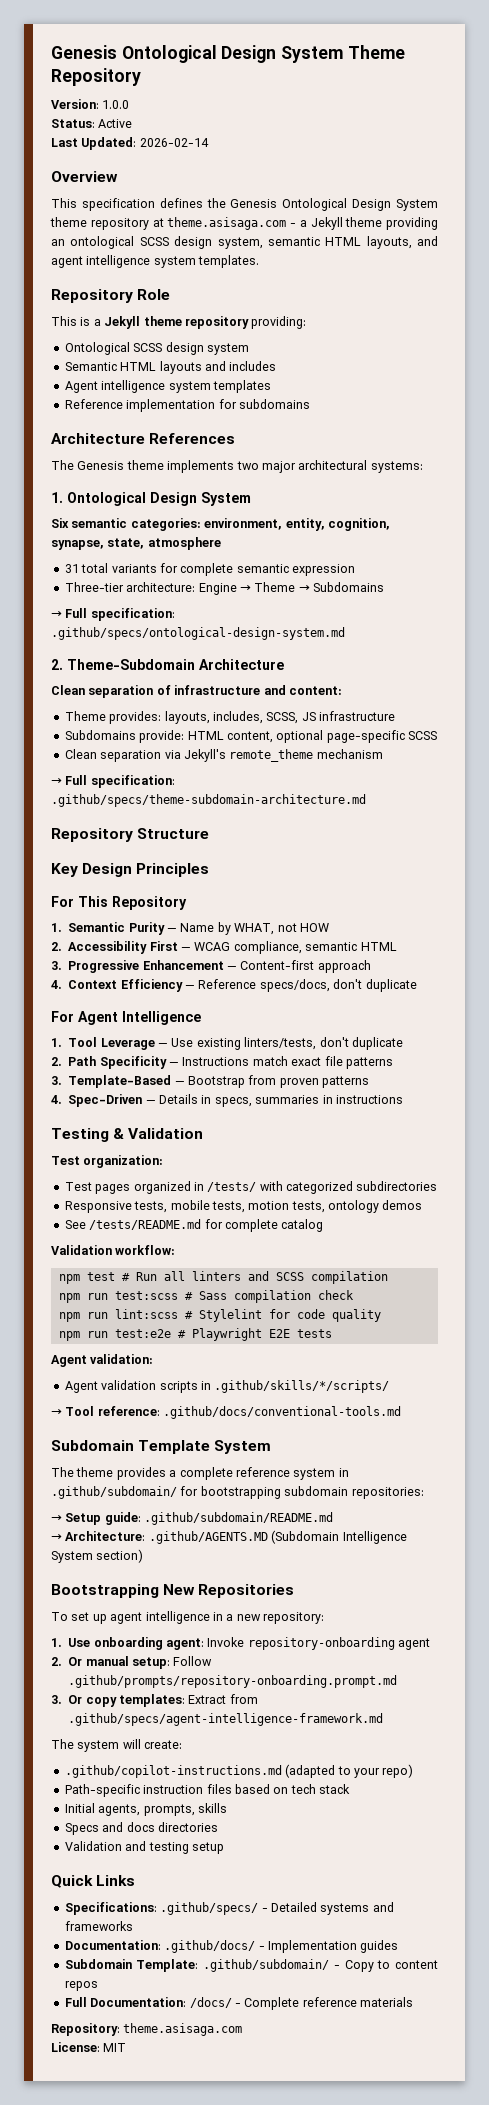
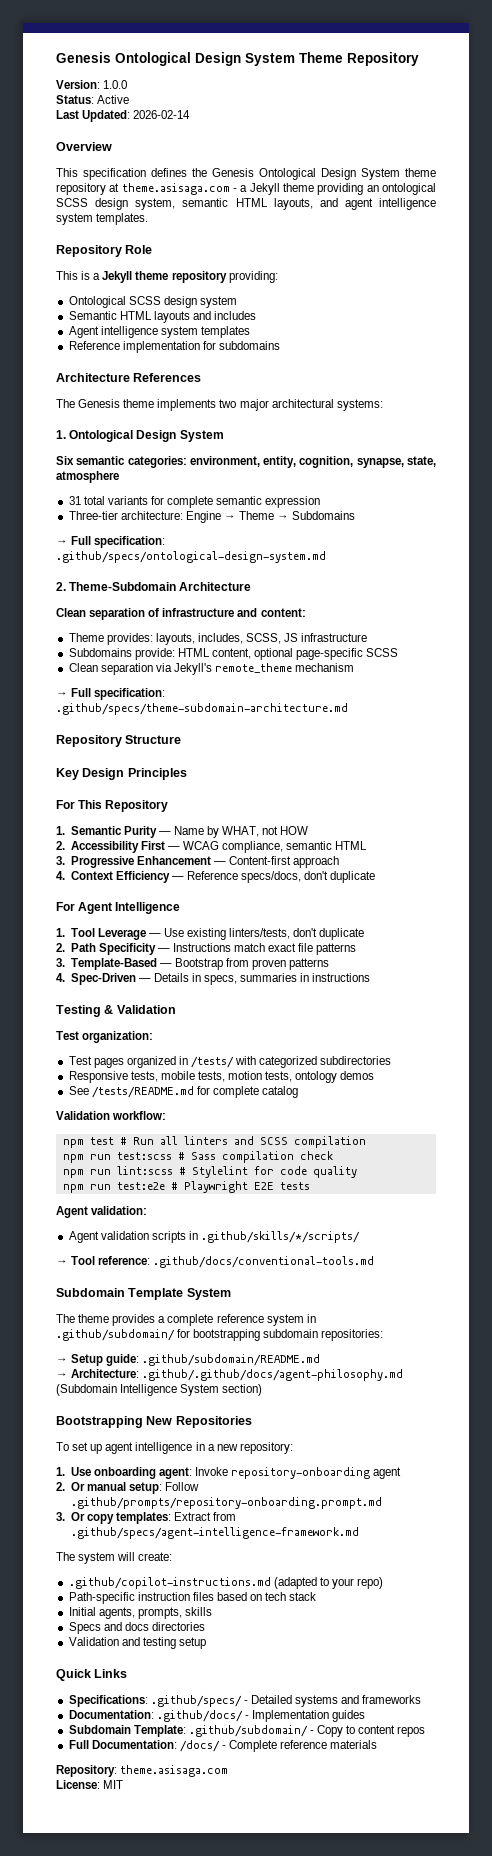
[148,1531,268,1544] .github/AGENTS.MD -> [142,1369,404,1381] .github/.github/docs/agent-philosophy.md

